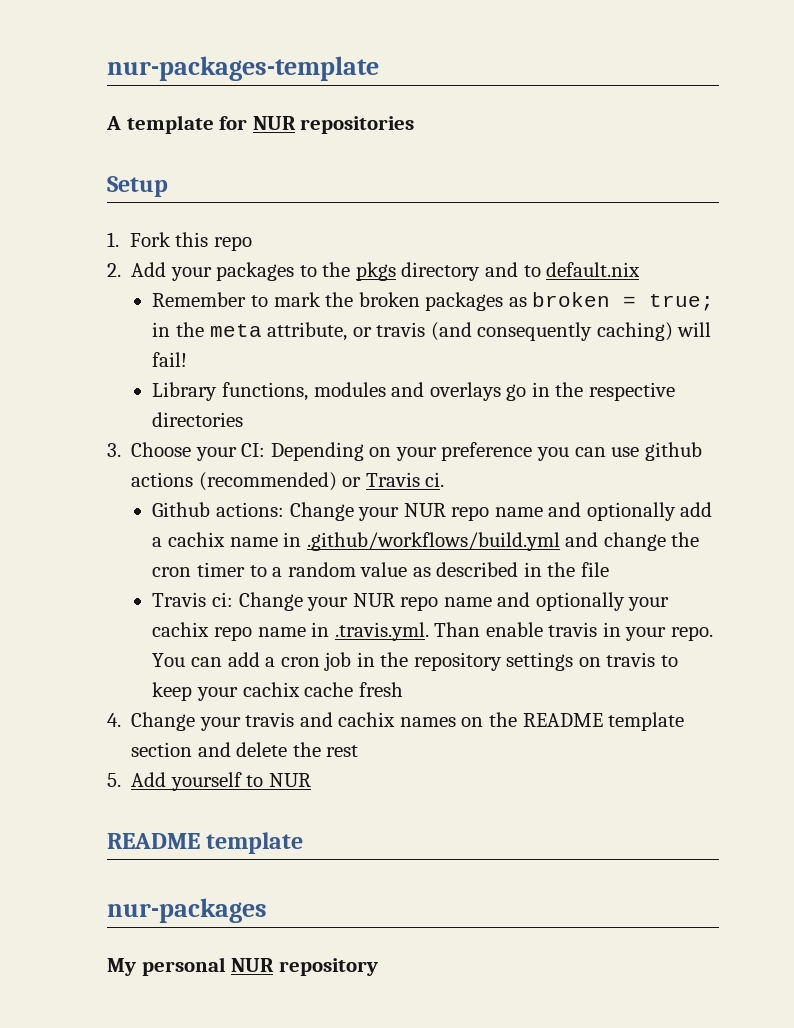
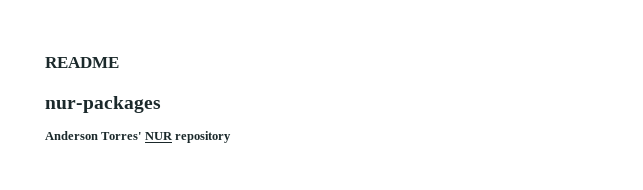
[107,56,379,81] [106,115,415,134] [107,176,168,197] [107,232,252,251] [107,262,641,281] [152,292,715,311] [152,322,712,341] [152,352,188,367] [152,382,675,401] [152,412,244,427] [107,442,702,461] [131,472,445,491] [152,502,713,521] [152,532,700,551] [152,562,609,577] [152,592,670,611] [152,622,713,641] [152,652,678,671] [152,682,403,701] [107,712,685,731] [131,742,359,757] [107,772,311,791] [107,832,304,854] nur-packages-template // A template for NUR repositories // Setup // 1. Fork this repo // 2. Add your packages to the pkgs directory and to default.nix // Remember to mark the broken packages as broken = true; in the meta attribute, or travis (and consequently caching) will fail! // Library functions, modules and overlays go in the respective directories // 3. Choose your CI: Depending on your preference you can use github actions (recommended) or Travis ci. // Github actions: Change your NUR repo name and optionally add a cachix name in .github/workflows/build.yml and change the cron timer to a random value as described in the file // Travis ci: Change your NUR repo name and optionally your cachix repo name in .travis.yml. Than enable travis in your repo. You can add a cron job in the repository settings on travis to keep your cachix cache fresh // 4. Change your travis and cachix names on the README template section and delete the rest // 5. Add yourself to NUR // README template -> [45,57,119,68] README
[107,957,226,976] My personal -> [45,131,142,140] Anderson Torres'

